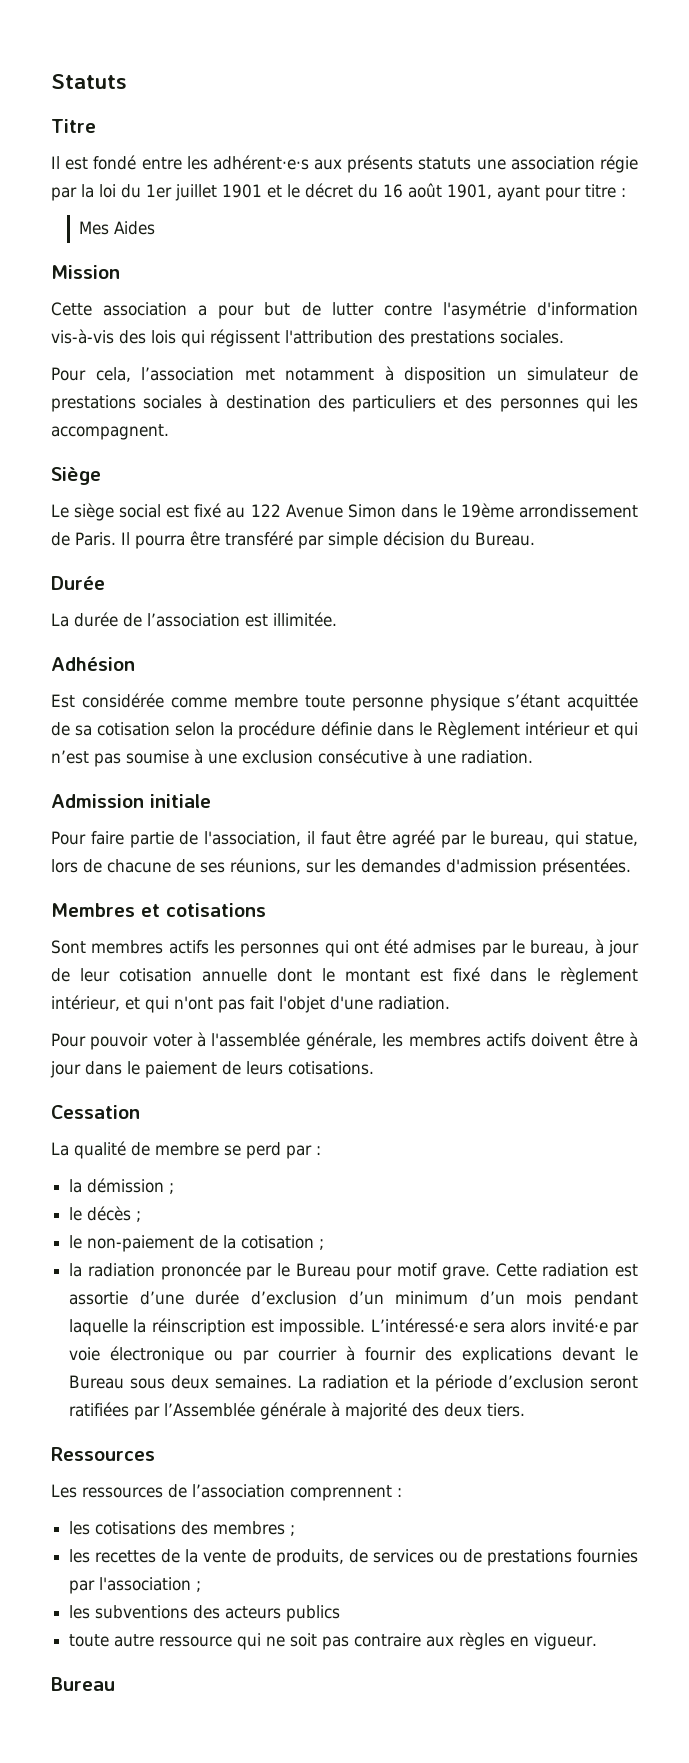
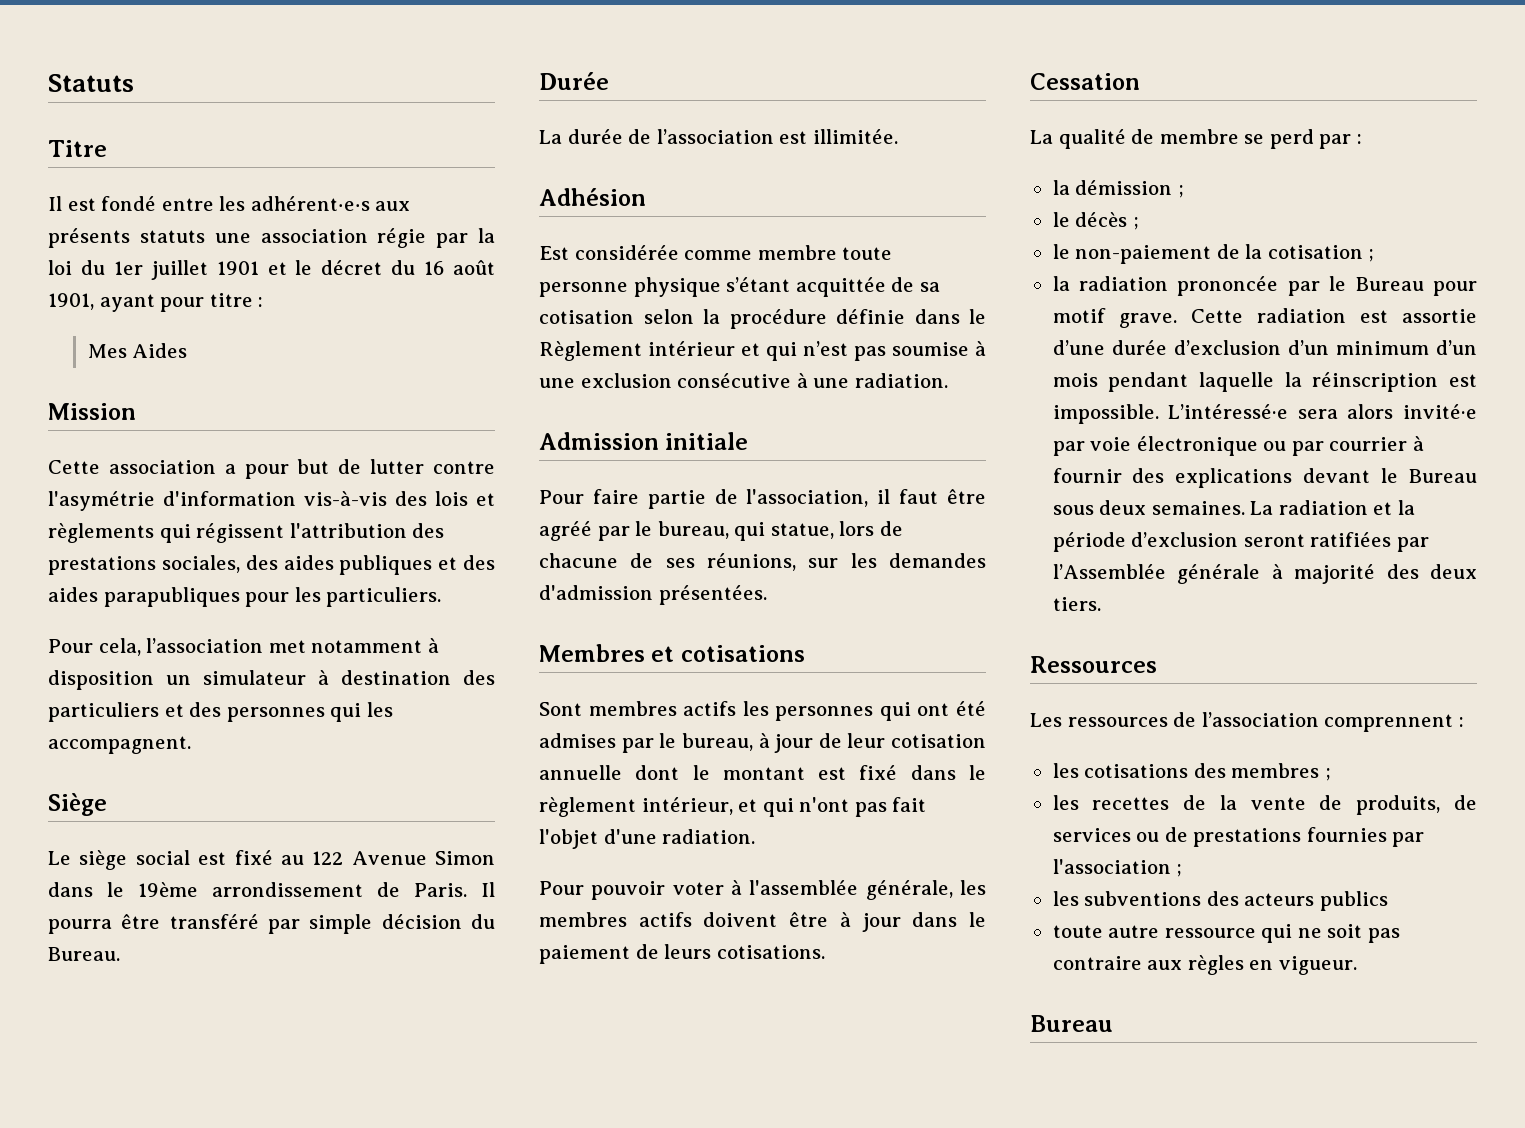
(176, 337) none -> [476,493,495,506] [48,523,154,543] et règlements
[500,330,564,344] sociales. -> [161,555,495,575] [48,587,442,607] sociales, des aides publiques et des aides parapubliques pour les particuliers.
[618,367,638,381] [51,395,203,412] de prestations sociales -> (306, 677) none

